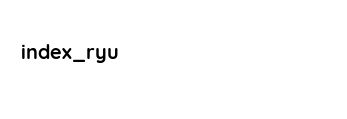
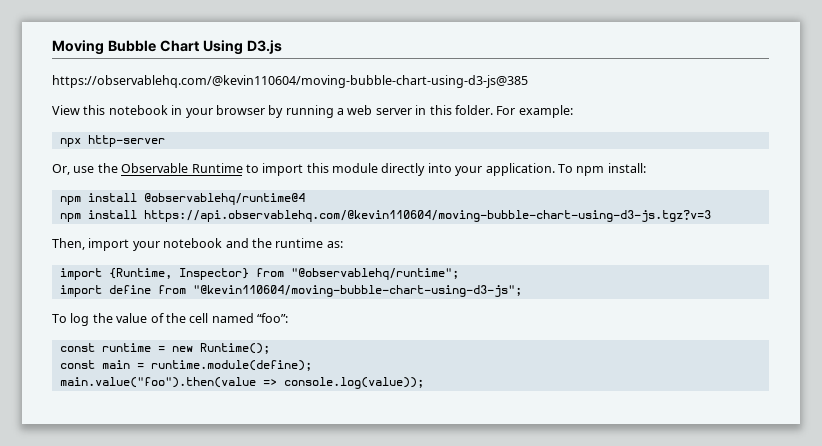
[21,44,119,63] index_ryu -> [52,40,282,55] [52,75,528,88] [52,105,573,118] [59,135,165,147] [52,163,646,176] [59,193,305,205] [59,210,711,222] [52,238,343,251] [59,268,459,280] [59,285,522,297] [52,313,288,326] [59,343,270,354] [59,360,312,371] [59,377,424,389] Moving Bubble Chart Using D3.js // https://observablehq.com/@kevin110604/moving-bubble-chart-using-d3-js@385 // View this notebook in your browser by running a web server in this folder. For example: // npx http-server // Or, use the Observable Runtime to import this module directly into your application. To npm install: // npm install @observablehq/runtime@4 // npm install https://api.observablehq.com/@kevin110604/moving-bubble-chart-using-d3-js.tgz?v=3 // Then, import your notebook and the runtime as: // import {Runtime, Inspector} from "@observablehq/runtime"; // import define from "@kevin110604/moving-bubble-chart-using-d3-js"; // To log the value of the cell named “foo”: // const runtime = new Runtime(); // const main = runtime.module(define); // main.value("foo").then(value => console.log(value));

